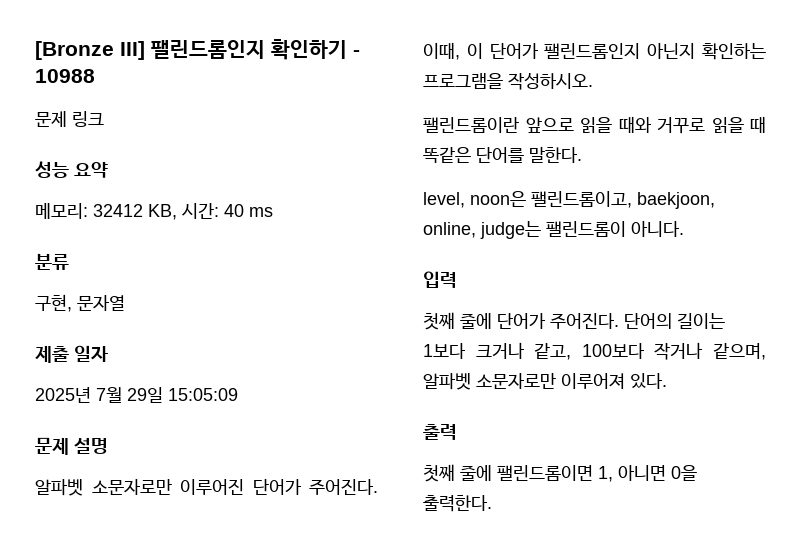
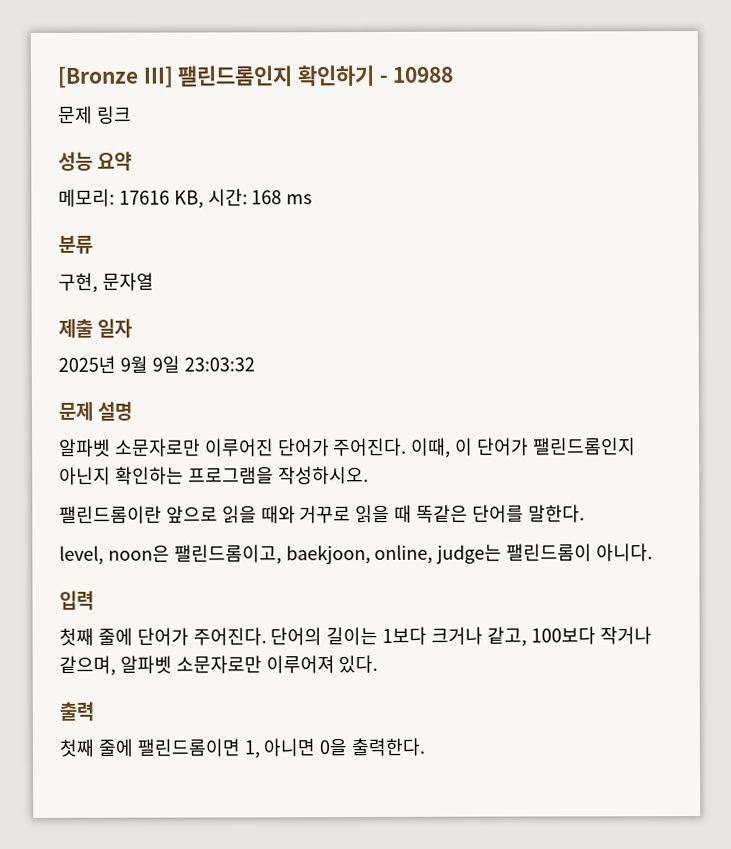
[93,204,143,217] 32412 -> [118,190,170,205] 17616
[224,204,244,217] 40 -> [251,190,283,205] 168
[96,387,238,403] 7월 29일 15:05:09 -> [119,355,255,374] 9월 9일 23:03:32

